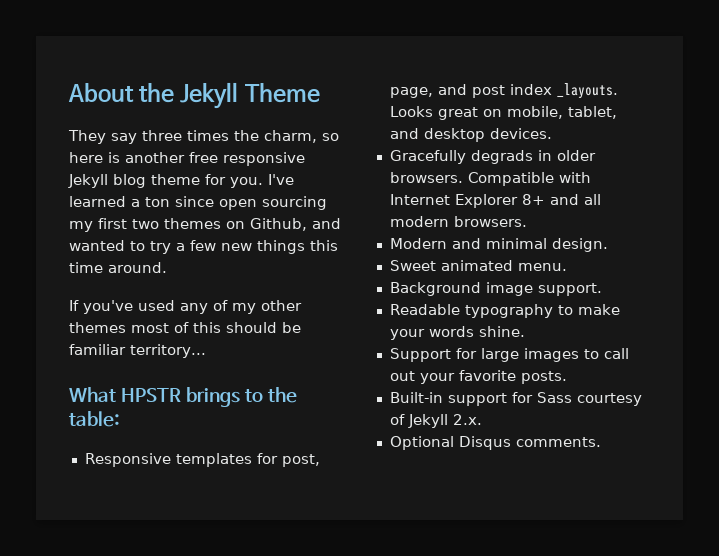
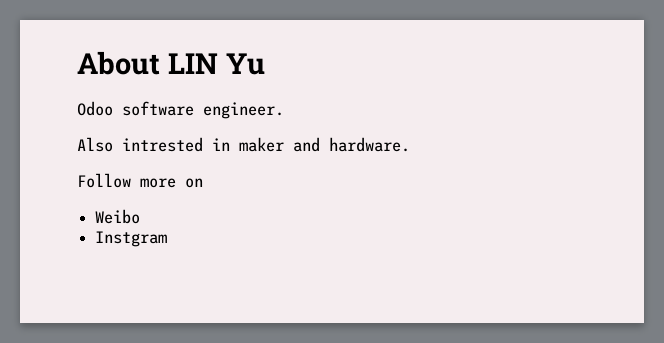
[139,82,320,109] [68,130,339,144] [69,152,305,166] [68,174,294,188] [69,196,327,210] [69,218,341,232] [69,240,338,254] [69,262,167,273] [69,300,302,314] [69,322,301,333] [69,344,206,358] [69,387,297,407] [69,411,120,427] [84,453,320,467] [389,83,618,99] [389,106,617,120] [389,128,552,142] [389,150,596,164] [389,172,591,186] [389,194,601,208] [389,216,527,227] [389,238,608,252] [389,260,567,271] [389,282,602,296] [389,304,620,318] [389,326,525,340] [389,348,629,362] [389,370,567,384] [389,392,642,406] [389,414,482,428] [389,436,601,450] the Jekyll Theme // They say three times the charm, so here is another free responsive Jekyll blog theme for you. I've learned a ton since open sourcing my first two themes on Github, and wanted to try a few new things this time around. // If you've used any of my other themes most of this should be familiar territory... // What HPSTR brings to the table: // Responsive templates for post, page, and post index _layouts. Looks great on mobile, tablet, and desktop devices. // Gracefully degrads in older browsers. Compatible with Internet Explorer 8+ and all modern browsers. // Modern and minimal design. // Sweet animated menu. // Background image support. // Readable typography to make your words shine. // Support for large images to call out your favorite posts. // Built-in support for Sass courtesy of Jekyll 2.x. // Optional Disqus comments. -> [167,53,265,75] [77,101,284,119] [77,137,410,152] [77,173,203,188] [95,209,141,224] [95,231,168,247] LIN Yu // Odoo software engineer. // Also intrested in maker and hardware. // Follow more on // Weibo // Instgram

